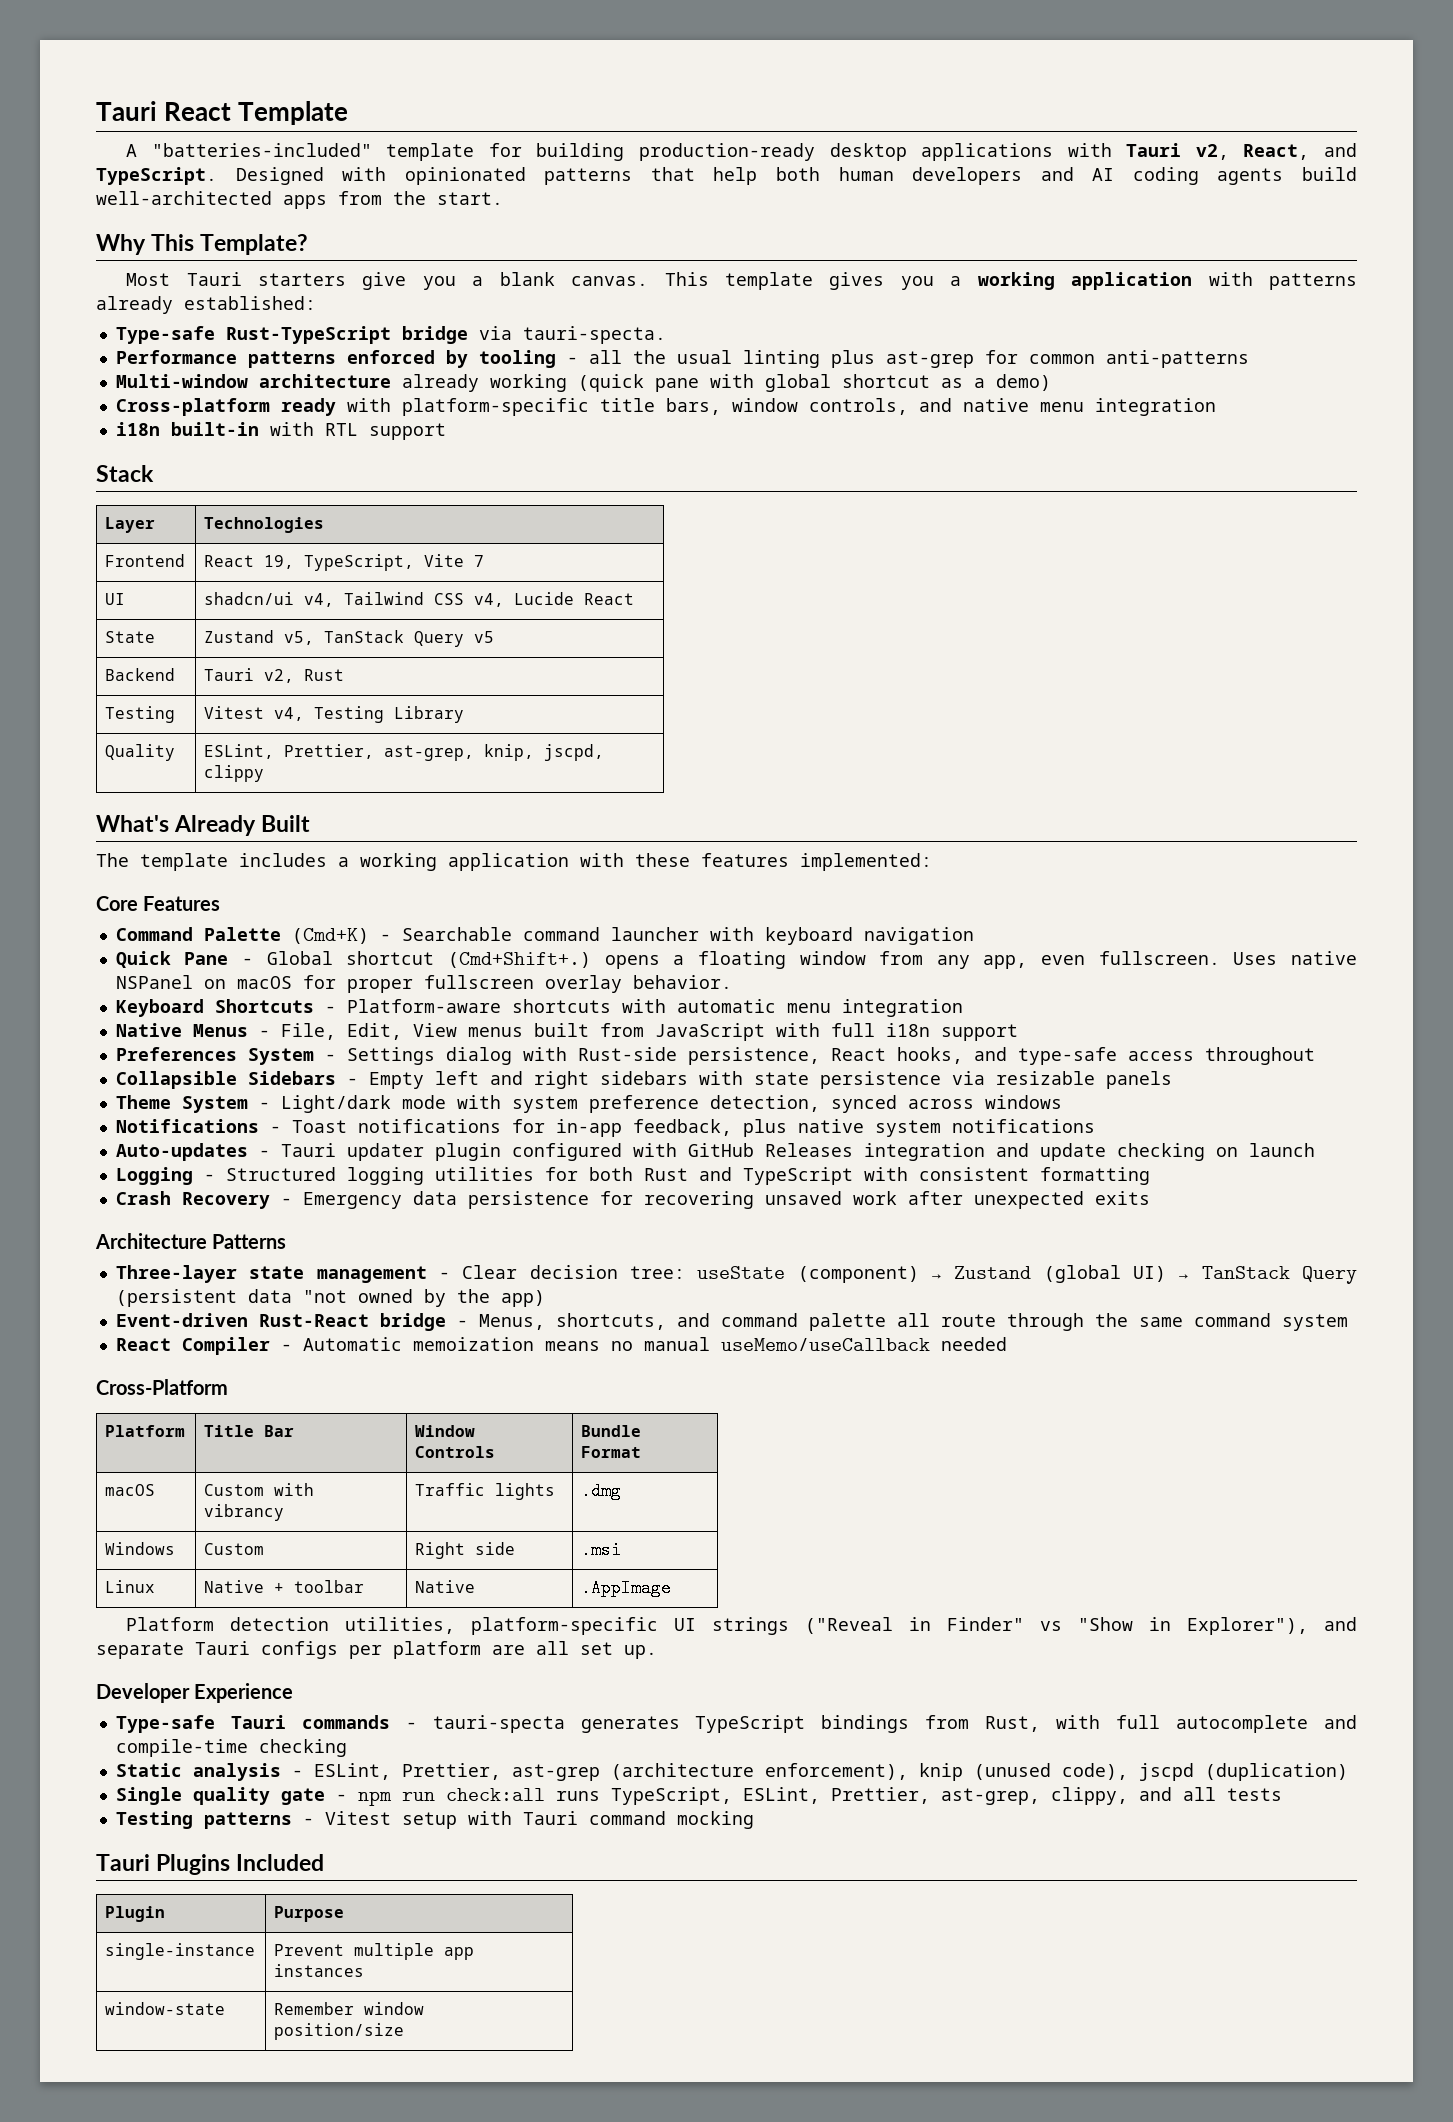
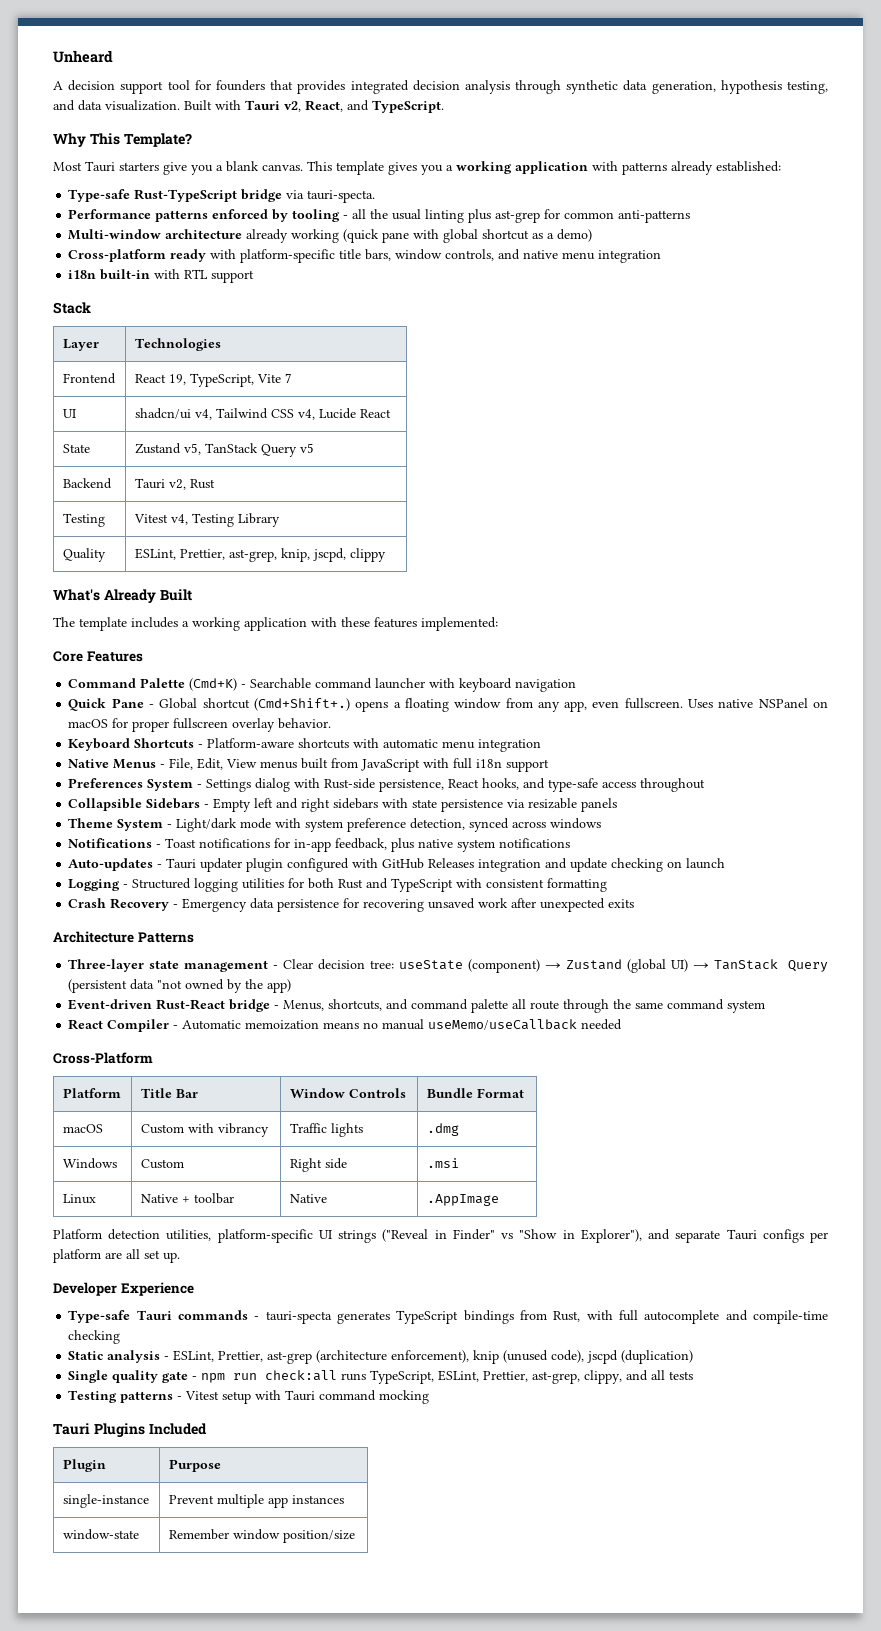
[96,101,348,125] [126,143,1054,161] Tauri React Template // A "batteries-included" template for building production-ready desktop applications -> [53,50,113,63] [53,80,828,94] [53,100,212,111] Unheard // A decision support tool for founders that provides integrated decision analysis through synthetic data generation, hypothesis testing, and data visualization. Built
[235,167,1357,185] [96,191,503,209] Designed with opinionated patterns that help both human developers and AI coding agents build well-architected apps from the start. -> (444, 106) none

